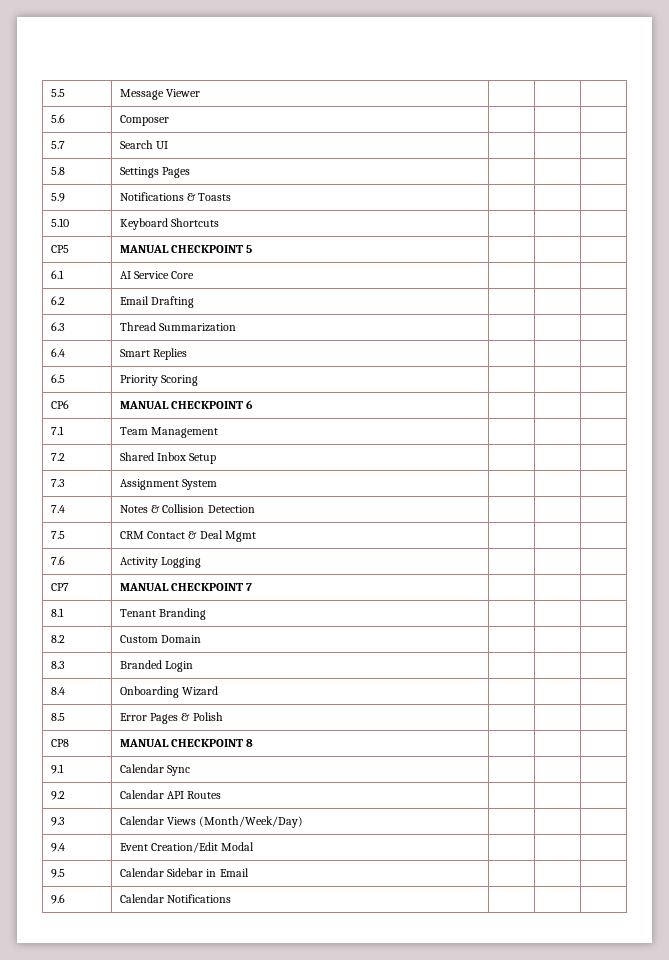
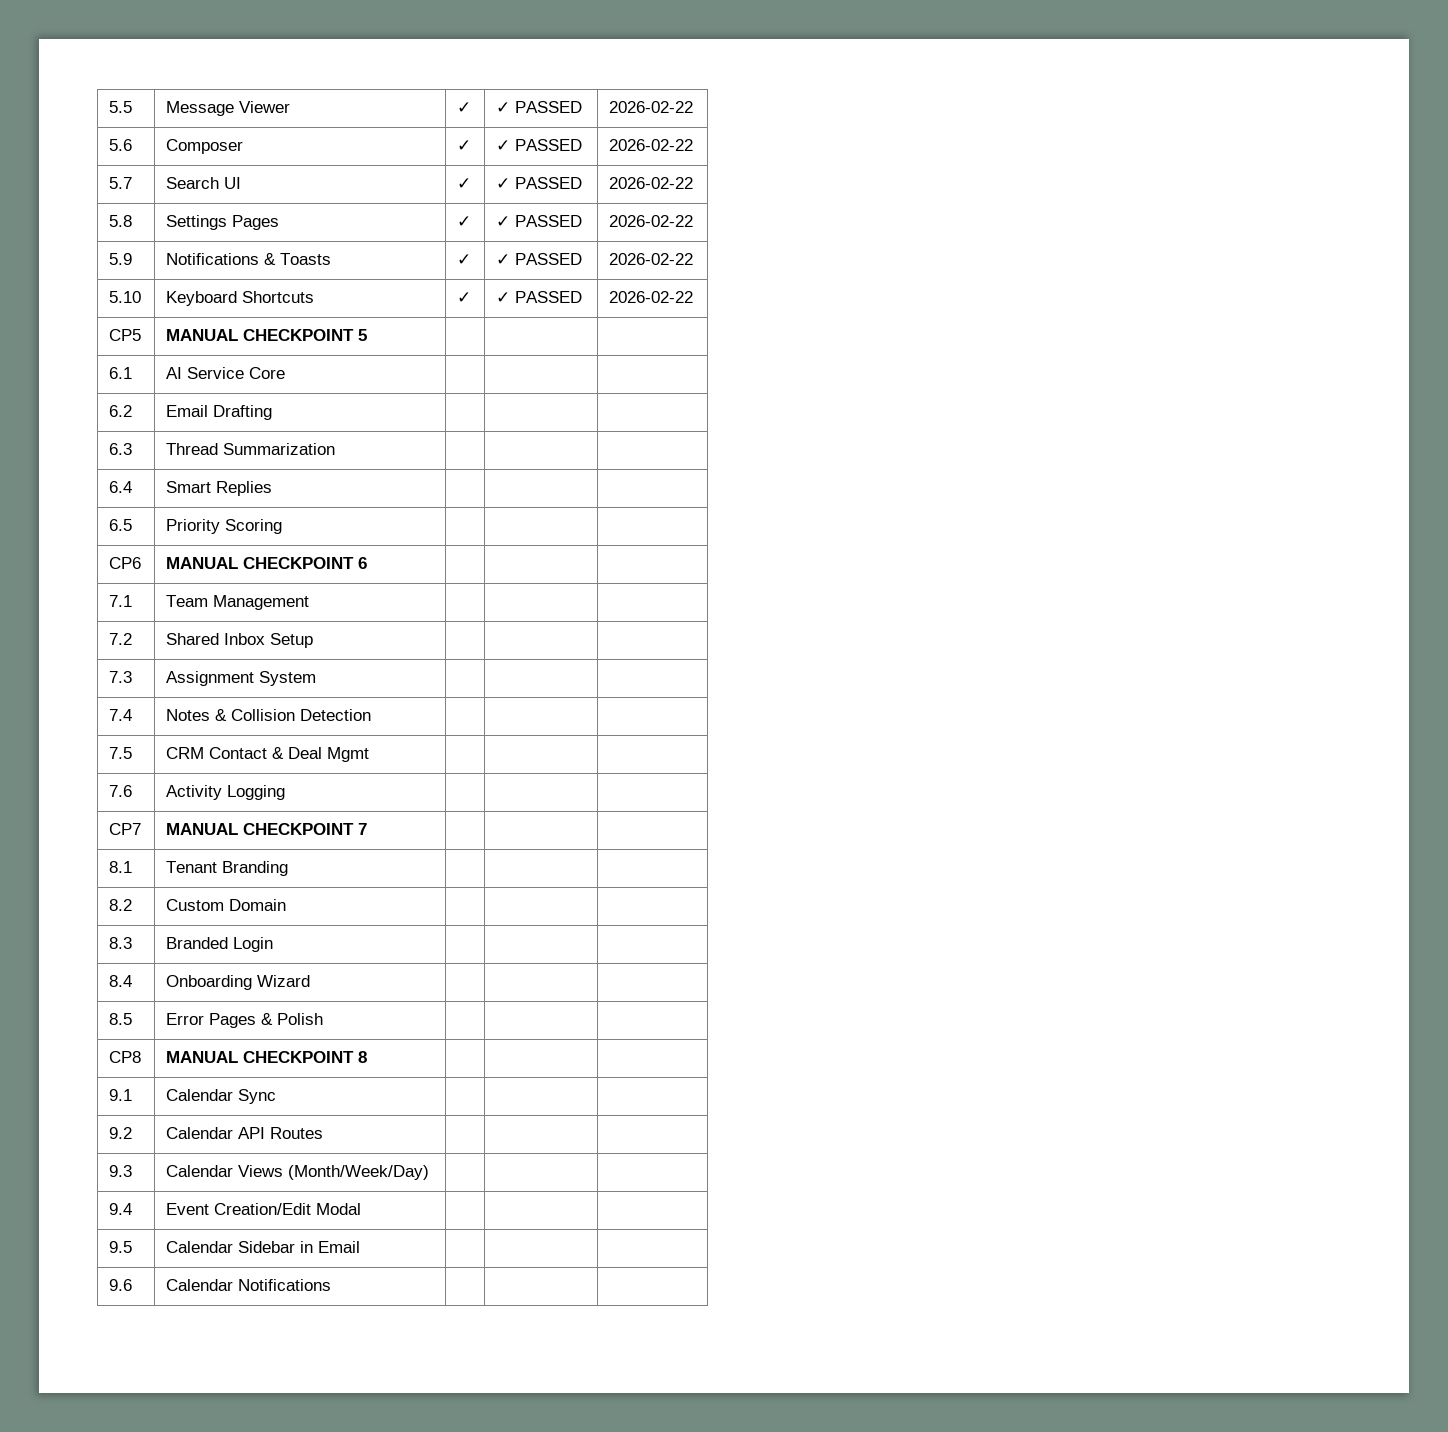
[51,114,66,123] [120,115,170,126] | | // 5.6 | Composer | | | -> [457,102,472,113] [496,101,583,113] [609,101,694,113] [109,139,133,151] [166,139,244,154] [457,140,472,151] [496,139,583,151] [609,139,694,151] ✓ | ✓ PASSED | 2026-02-22 // 5.6 | Composer | ✓ | ✓ PASSED | 2026-02-22
(169, 145) | | -> [457,178,472,189] [496,177,583,189] [609,177,694,189] ✓ | ✓ PASSED | 2026-02-22
(191, 172) | | -> [457,216,472,227] [496,215,583,227] [609,215,694,227] ✓ | ✓ PASSED | 2026-02-22
(232, 197) | | -> [457,254,472,265] [496,253,583,265] [609,253,694,265] ✓ | ✓ PASSED | 2026-02-22
(220, 222) | | -> [457,292,472,303] [496,291,583,303] [609,291,694,303] ✓ | ✓ PASSED | 2026-02-22

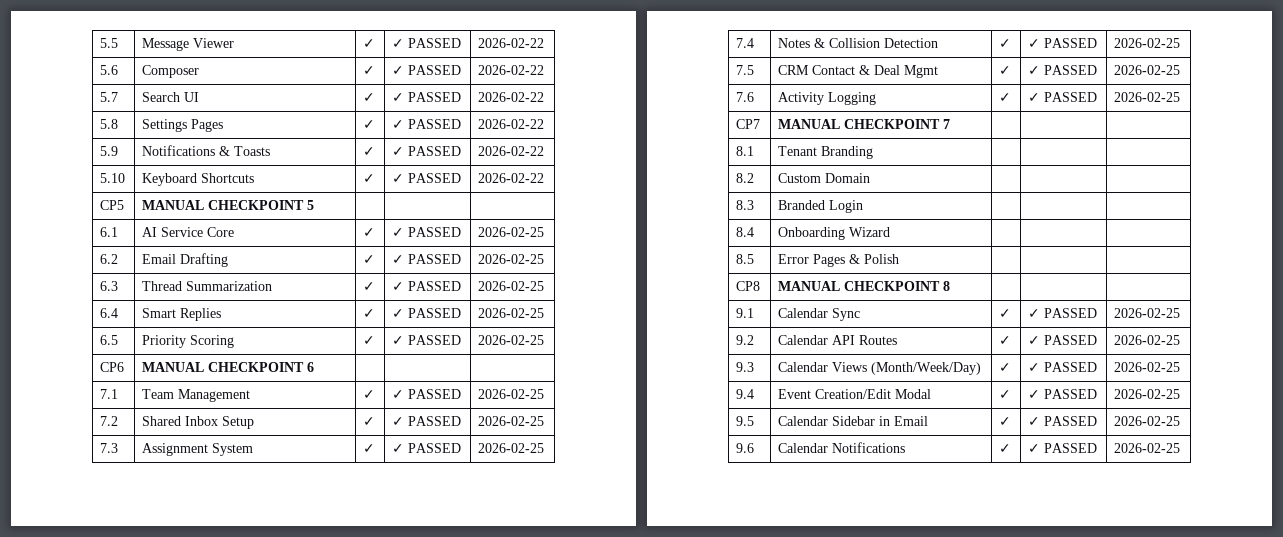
(286, 373) | | -> [363,228,376,237] [392,227,462,237] [478,227,545,237] ✓ | ✓ PASSED | 2026-02-25
(273, 412) | | -> [363,255,376,264] [392,254,462,264] [478,254,545,264] ✓ | ✓ PASSED | 2026-02-25
(336, 449) | | -> [363,282,376,291] [392,281,462,291] [478,281,545,291] ✓ | ✓ PASSED | 2026-02-25
(273, 488) | | -> [363,309,376,318] [392,308,462,318] [478,308,545,318] ✓ | ✓ PASSED | 2026-02-25
(283, 526) | | -> [363,336,376,345] [392,335,462,345] [478,335,545,345] ✓ | ✓ PASSED | 2026-02-25
(310, 602) | | -> [363,390,376,399] [392,389,462,399] [478,389,545,399] ✓ | ✓ PASSED | 2026-02-25
(314, 640) | | -> [363,417,376,426] [392,416,462,426] [478,416,545,426] ✓ | ✓ PASSED | 2026-02-25
(317, 678) | | -> [363,444,376,453] [392,443,462,453] [478,443,545,453] ✓ | ✓ PASSED | 2026-02-25
(372, 715) | | -> [999,39,1012,48] [1028,38,1098,48] [1114,38,1181,48] ✓ | ✓ PASSED | 2026-02-25
(370, 754) | | -> [999,66,1012,75] [1028,65,1098,75] [1114,65,1181,75] ✓ | ✓ PASSED | 2026-02-25
(286, 792) | | -> [999,93,1012,102] [1028,92,1098,102] [1114,92,1181,102] ✓ | ✓ PASSED | 2026-02-25
(277, 1096) | | -> [999,309,1012,318] [1028,308,1098,318] [1114,308,1181,318] ✓ | ✓ PASSED | 2026-02-25
(324, 1133) | | -> [999,336,1012,345] [1028,335,1098,345] [1114,335,1181,345] ✓ | ✓ PASSED | 2026-02-25
(430, 1172) | | -> [999,363,1012,372] [1028,362,1098,372] [1114,362,1181,372] ✓ | ✓ PASSED | 2026-02-25
(362, 1209) | | -> [999,390,1012,399] [1028,389,1098,399] [1114,389,1181,399] ✓ | ✓ PASSED | 2026-02-25
(361, 1247) | | -> [999,417,1012,426] [1028,416,1098,426] [1114,416,1181,426] ✓ | ✓ PASSED | 2026-02-25
(332, 1285) | | -> [999,444,1012,453] [1028,443,1098,453] [1114,443,1181,453] ✓ | ✓ PASSED | 2026-02-25

